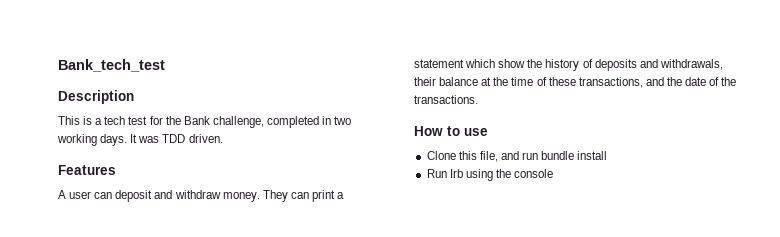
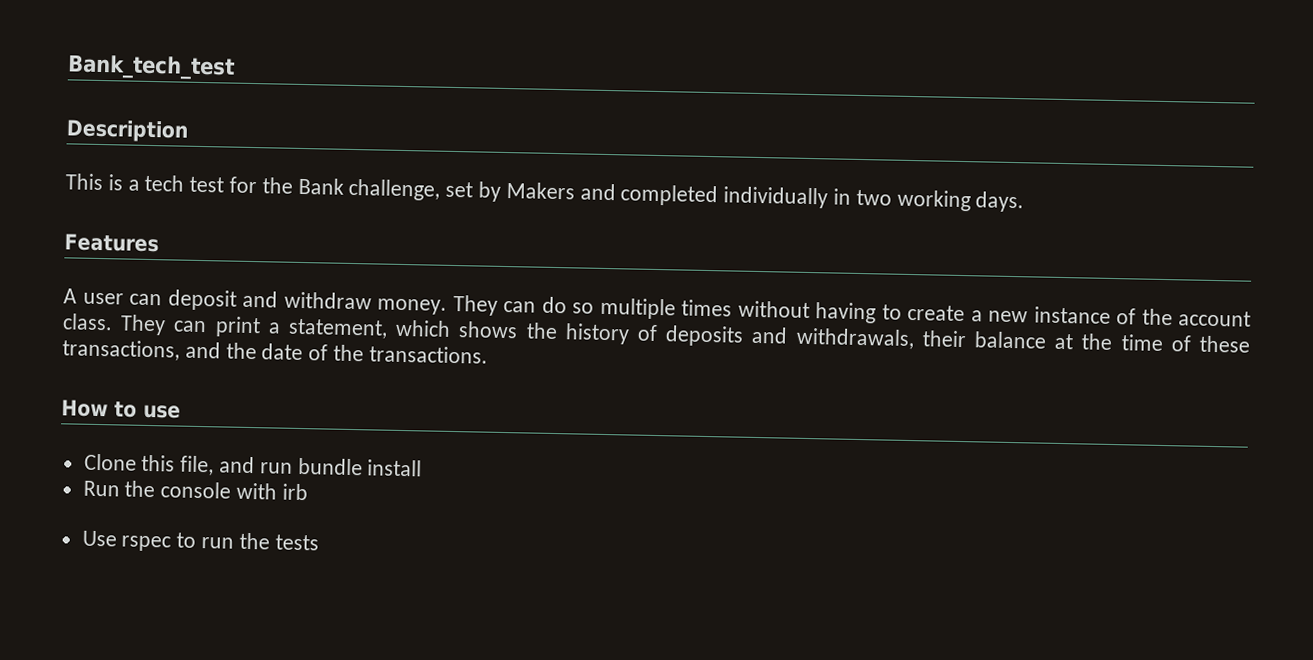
[266,116,319,128] completed -> [445,181,829,209] set by Makers and completed individually
[130,134,223,143] It was TDD driven. -> (1025, 202) none
[311,190,345,202] [414,59,526,68] print a statement which show -> [541,296,1251,327] [62,313,519,339] do so multiple times without having to create a new instance of the account class. They can print a statement, which shows
[449,169,554,181] Irb using the console -> [124,480,308,501] [81,530,319,552] the console with irb // Use rspec to run the tests

